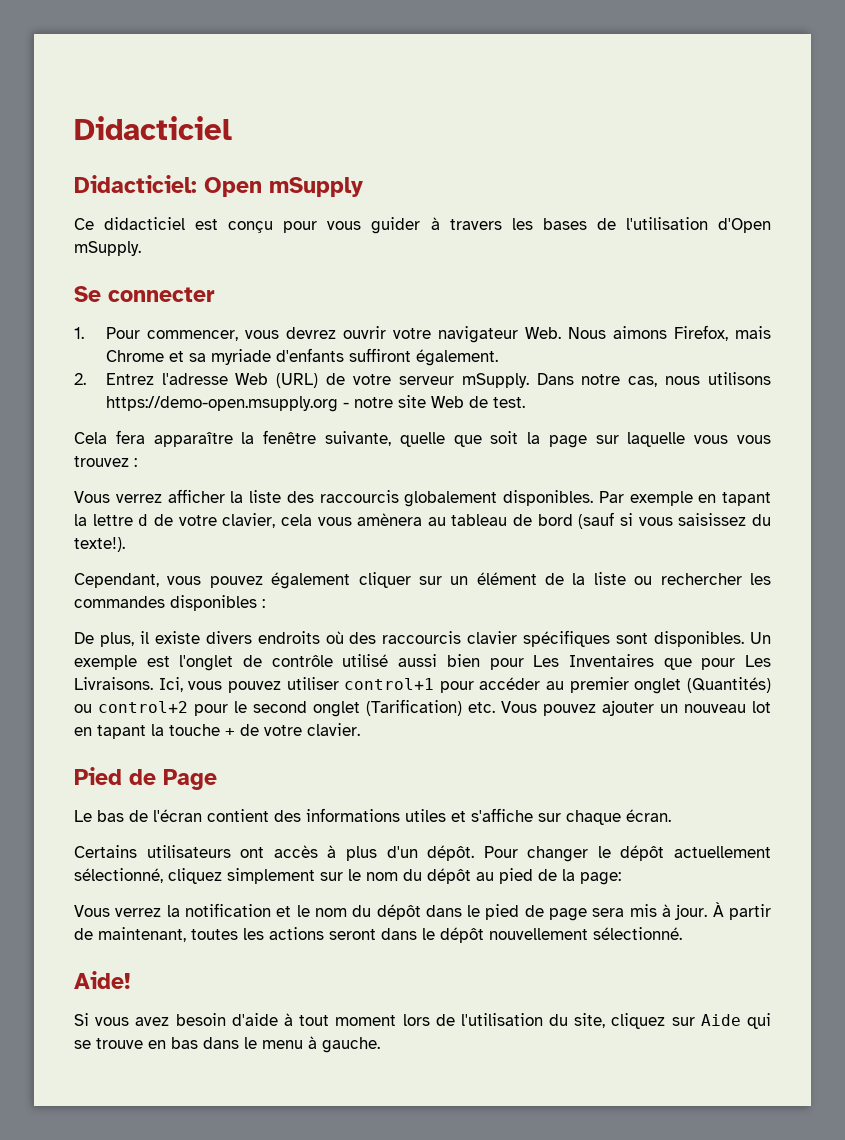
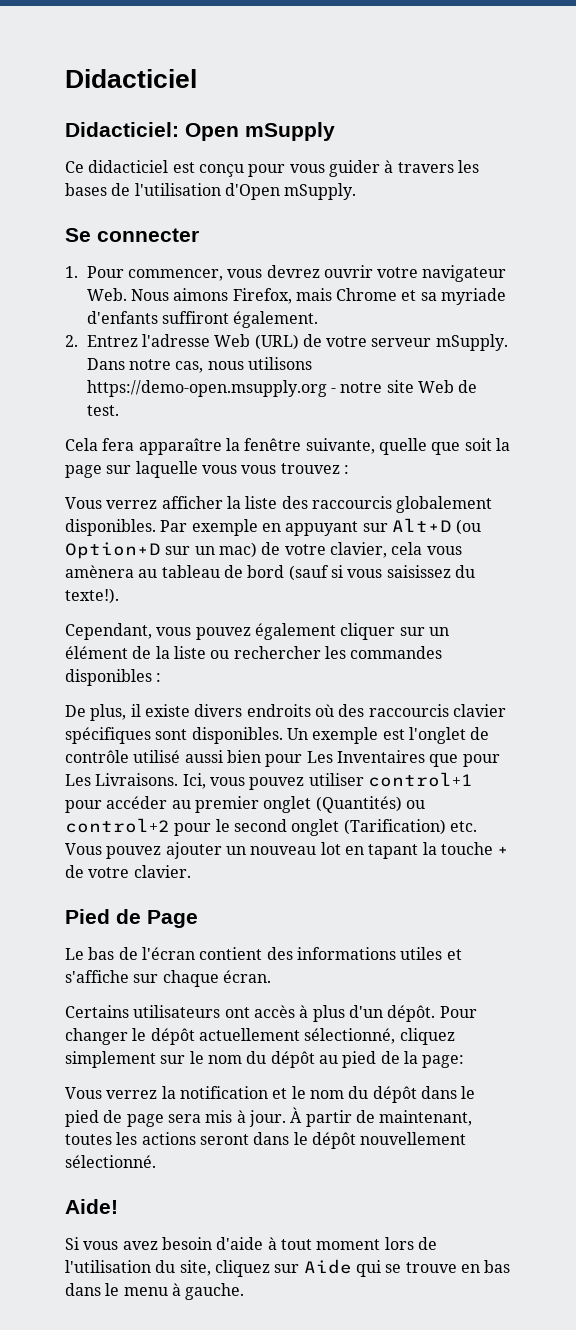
[722,492,771,506] [74,514,149,526] tapant la lettre d -> [285,518,482,536] [65,542,257,559] appuyant sur Alt+D (ou Option+D sur un mac)

